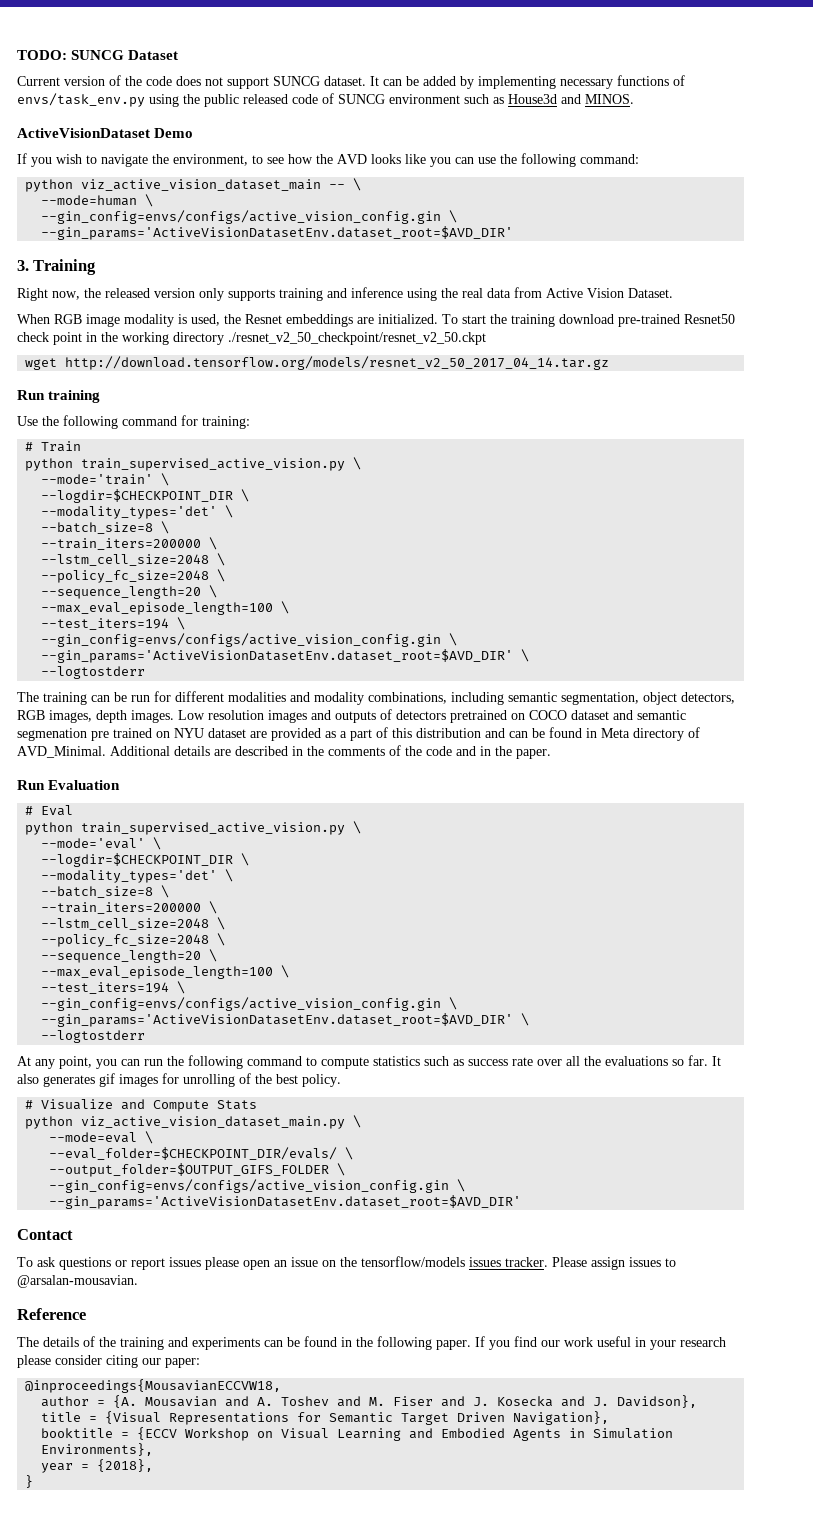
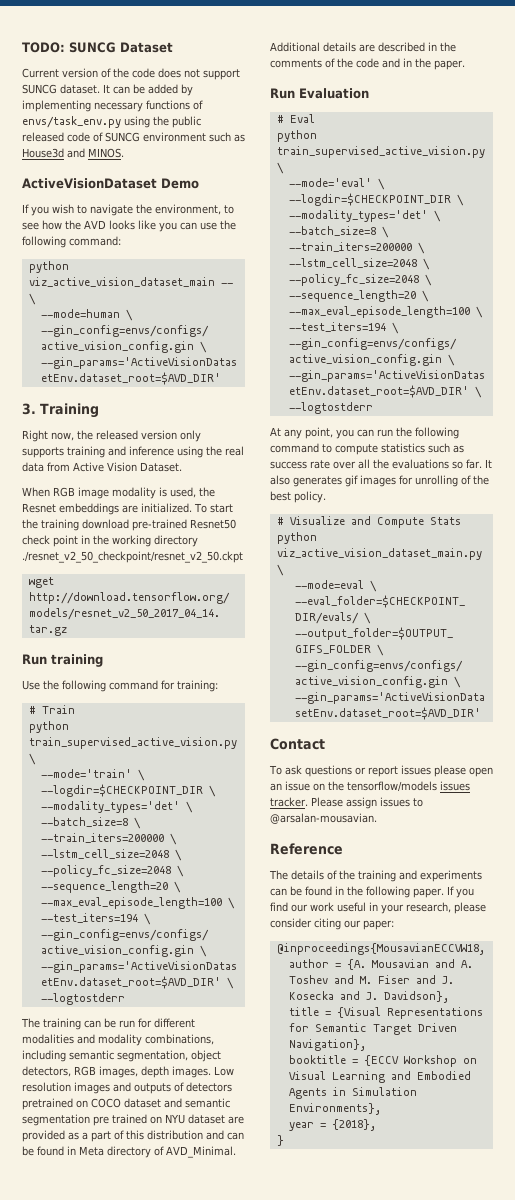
[17,728,87,741] segmenation -> [22,1114,90,1126] segmentation
[680,1337,726,1347] research -> [406,902,451,913] research,

